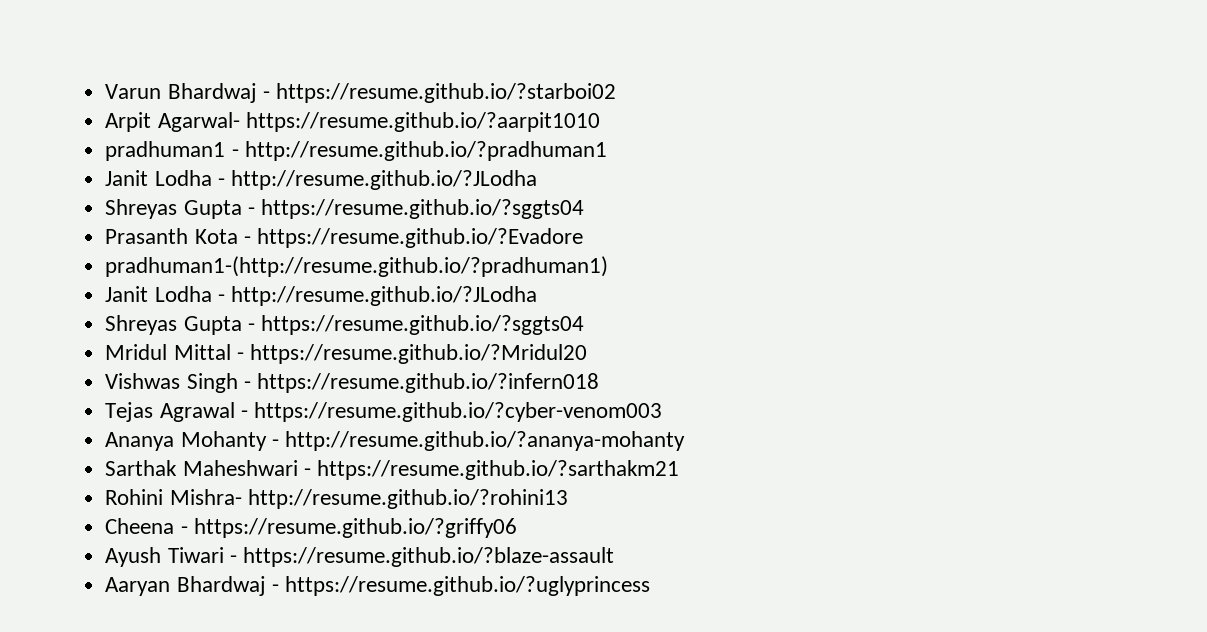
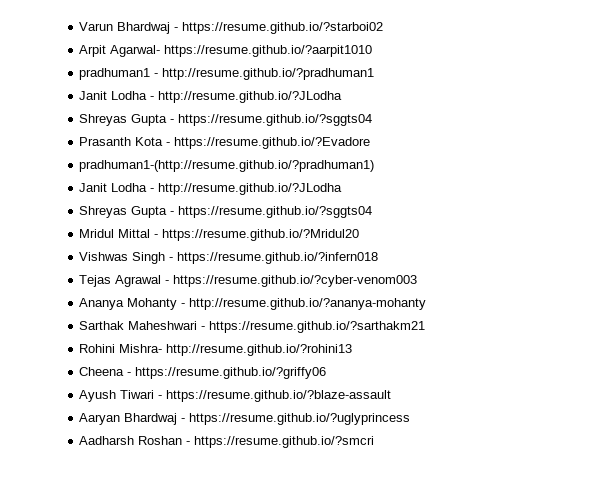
(650, 586) none -> [79,436,375,448] // Aadharsh Roshan - https://resume.github.io/?smcri

